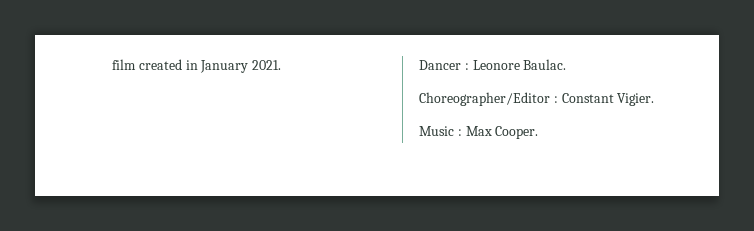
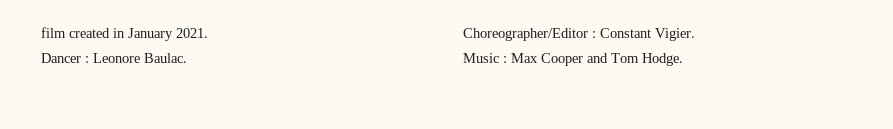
[495,126,539,139] Cooper. -> [541,53,683,66] Cooper and Tom Hodge.

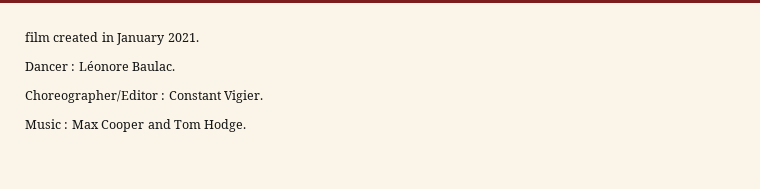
[93,53,140,63] Leonore -> [78,61,129,71] Léonore

